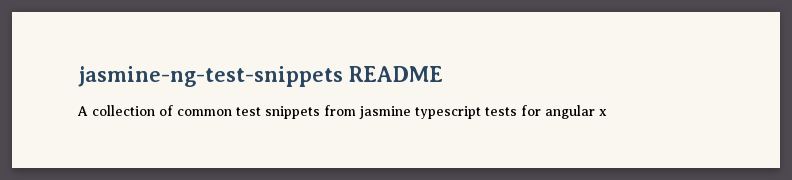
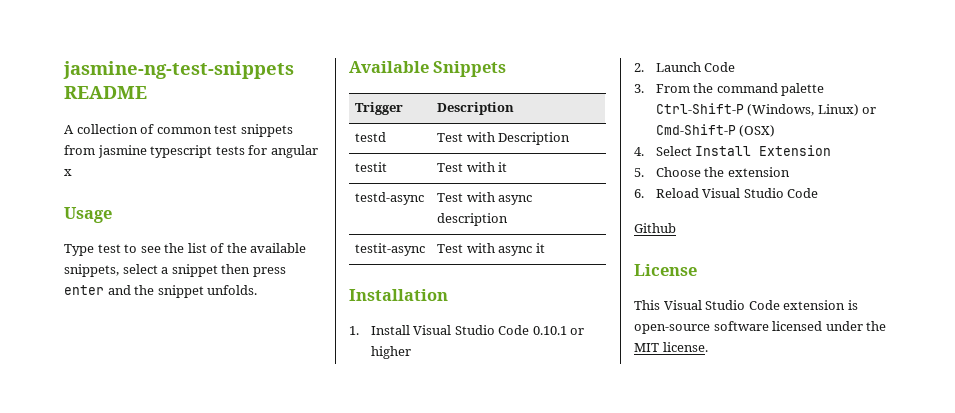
(607, 112) none -> [64,207,112,223] [64,243,307,256] [64,264,286,277] [64,285,258,298] [349,61,507,77] [354,102,403,115] [436,102,514,115] [354,132,386,142] [436,132,571,145] [354,162,387,172] [436,162,508,172] [354,192,424,205] [436,192,533,205] [436,213,508,226] [354,243,425,256] [436,243,545,256] [349,289,448,301] [349,325,585,335] [370,346,411,359] [634,62,736,72] [634,83,825,96] [655,103,877,116] [655,124,776,137] [634,145,832,156] [634,167,790,177] [634,188,819,198] [634,223,676,233] [634,264,697,276] [634,300,858,310] [634,321,887,334] [634,342,708,352] // Usage // Type test to see the list of the available snippets, select a snippet then press enter and the snippet unfolds. // Available Snippets // Trigger | Description // testd | Test with Description // testit | Test with it // testd-async | Test with async description // testit-async | Test with async it // Installation // 1. Install Visual Studio Code 0.10.1 or higher // 2. Launch Code // 3. From the command palette Ctrl-Shift-P (Windows, Linux) or Cmd-Shift-P (OSX) // 4. Select Install Extension // 5. Choose the extension // 6. Reload Visual Studio Code // Github // License // This Visual Studio Code extension is open-source software licensed under the MIT license.

